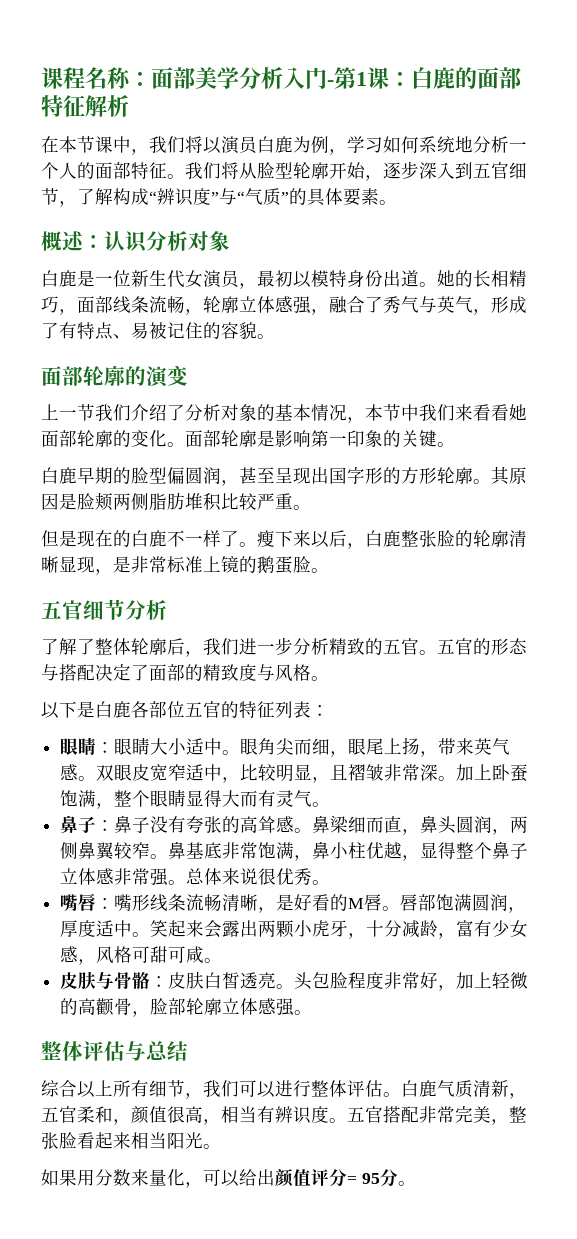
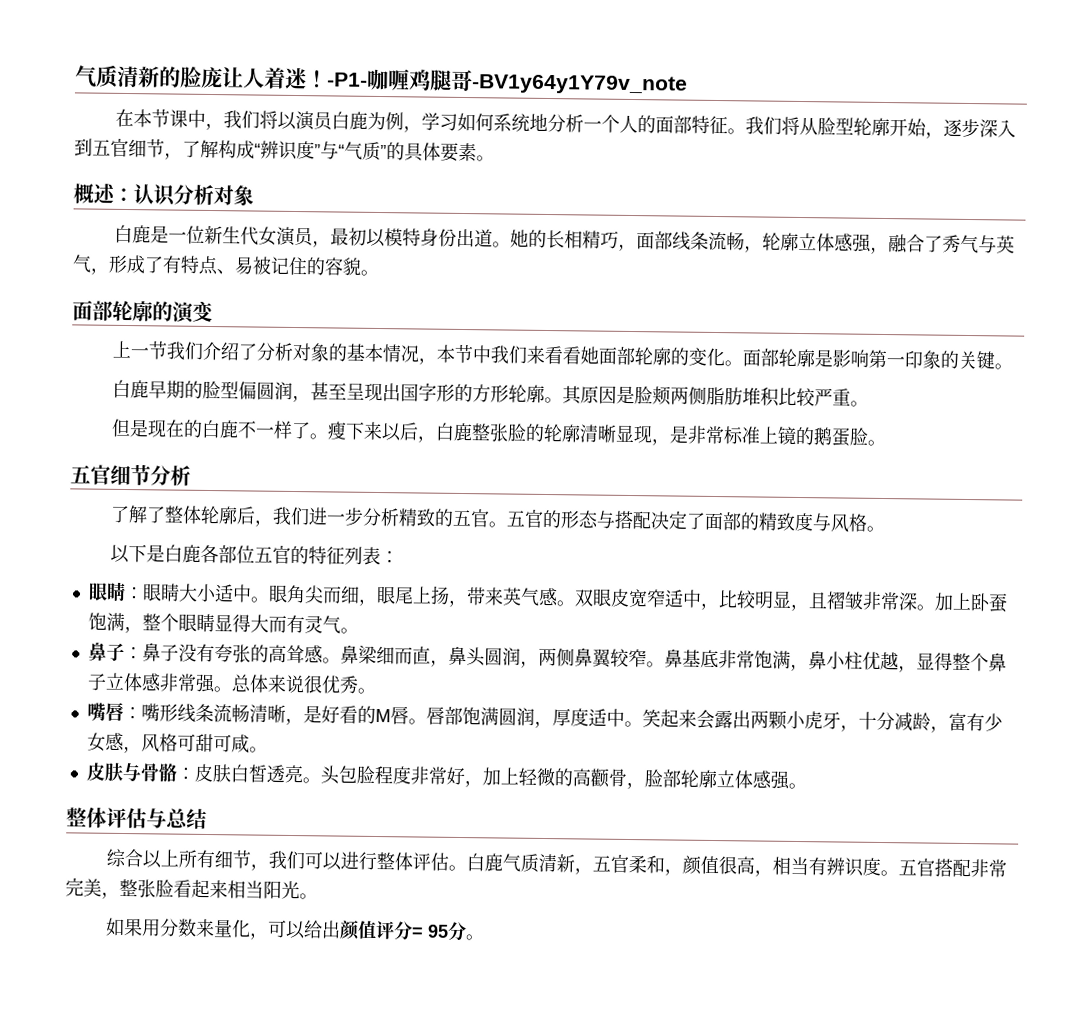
[41,67,521,89] [41,95,129,117] 课程名称：面部美学分析入门-第1课：白鹿的面部特征解析 -> [75,65,688,95] 气质清新的脸庞让人着迷！-P1-咖喱鸡腿哥-BV1y64y1Y79v_note

